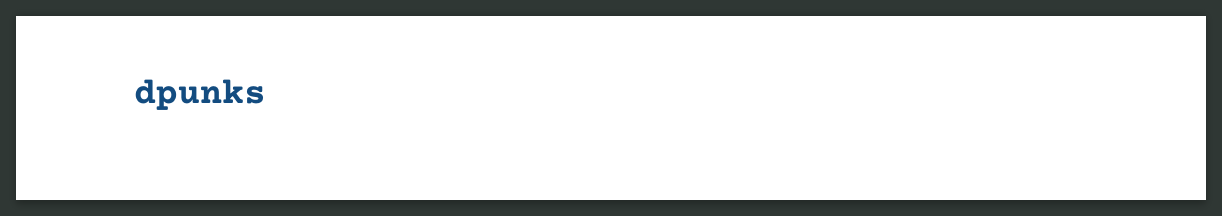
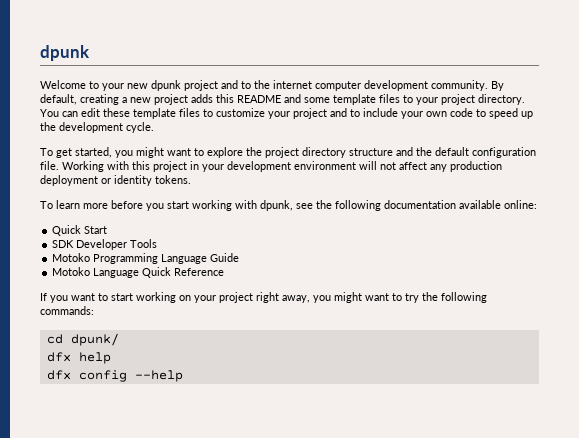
[134,79,266,110] dpunks -> [40,45,90,61] [40,80,504,91] [40,94,525,105] [40,108,533,119] [40,122,154,133] [40,147,536,158] [40,161,502,172] [40,175,191,186] [40,200,537,211] [52,225,108,236] [52,239,158,250] [52,253,240,264] [52,267,225,278] [40,292,487,303] [40,306,94,315] [46,333,119,346] [46,352,111,364] [46,370,183,382] dpunk // Welcome to your new dpunk project and to the internet computer development community. By default, creating a new project adds this README and some template files to your project directory. You can edit these template files to customize your project and to include your own code to speed up the development cycle. // To get started, you might want to explore the project directory structure and the default configuration file. Working with this project in your development environment will not affect any production deployment or identity tokens. // To learn more before you start working with dpunk, see the following documentation available online: // Quick Start // SDK Developer Tools // Motoko Programming Language Guide // Motoko Language Quick Reference // If you want to start working on your project right away, you might want to try the following commands: // cd dpunk/ // dfx help // dfx config --help

